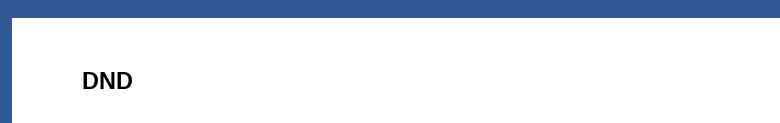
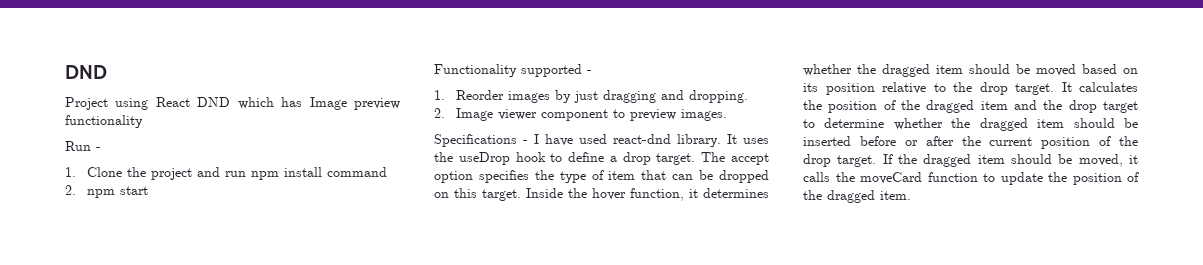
[82,72,133,89] DND -> [65,65,107,79] [65,97,400,110] [65,115,143,128] [65,141,101,151] [65,167,388,180] [65,185,149,198] [434,64,592,77] [434,90,749,103] [434,108,728,121] [434,134,769,147] [434,152,769,165] [434,170,769,183] [434,188,769,201] [803,64,1138,77] [803,82,1138,95] [803,100,1138,113] [803,118,1138,131] [803,136,1138,149] [803,154,1138,167] [803,172,1139,185] [803,190,911,203] DND // Project using React DND which has Image preview functionality // Run - // 1. Clone the project and run npm install command // 2. npm start // Functionality supported - // 1. Reorder images by just dragging and dropping. // 2. Image viewer component to preview images. // Specifications - I have used react-dnd library. It uses the useDrop hook to define a drop target. The accept option specifies the type of item that can be dropped on this target. Inside the hover function, it determines whether the dragged item should be moved based on its position relative to the drop target. It calculates the position of the dragged item and the drop target to determine whether the dragged item should be inserted before or after the current position of the drop target. If the dragged item should be moved, it calls the moveCard function to update the position of the dragged item.

